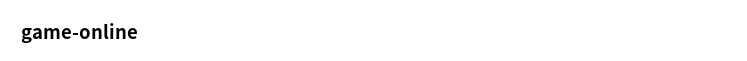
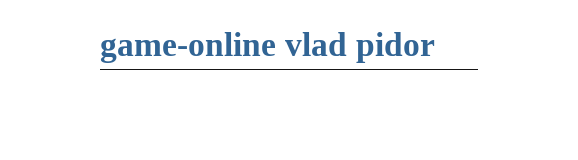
(138, 33) none -> [285,32,436,63] vlad pidor

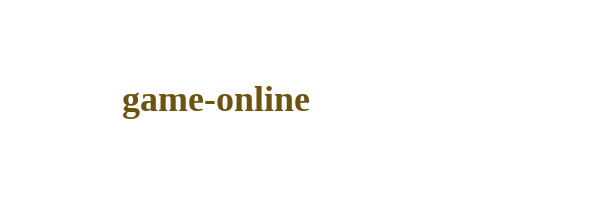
[285,32,436,63] vlad pidor -> (310, 102) none

